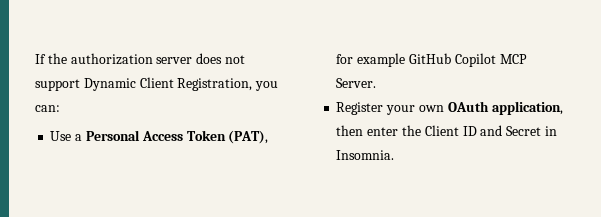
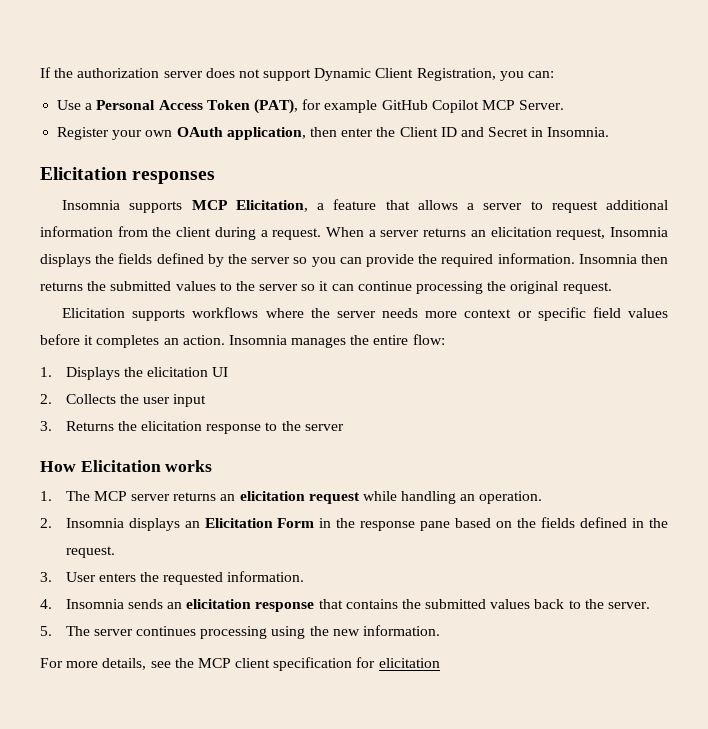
(395, 155) none -> [40,167,216,184] [62,199,668,213] [40,226,668,240] [40,253,668,267] [40,281,612,294] [62,307,668,321] [40,334,445,348] [40,367,229,380] [40,394,207,407] [40,421,344,434] [40,460,213,472] [40,491,543,504] [40,517,669,531] [65,546,115,558] [40,571,305,585] [40,599,651,612] [40,625,440,639] [40,657,440,671] // Elicitation responses // Insomnia supports MCP Elicitation, a feature that allows a server to request additional information from the client during a request. When a server returns an elicitation request, Insomnia displays the fields defined by the server so you can provide the required information. Insomnia then returns the submitted values to the server so it can continue processing the original request. // Elicitation supports workflows where the server needs more context or specific field values before it completes an action. Insomnia manages the entire flow: // 1. Displays the elicitation UI // 2. Collects the user input // 3. Returns the elicitation response to the server // How Elicitation works // 1. The MCP server returns an elicitation request while handling an operation. // 2. Insomnia displays an Elicitation Form in the response pane based on the fields defined in the request. // 3. User enters the requested information. // 4. Insomnia sends an elicitation response that contains the submitted values back to the server. // 5. The server continues processing using the new information. // For more details, see the MCP client specification for elicitation

